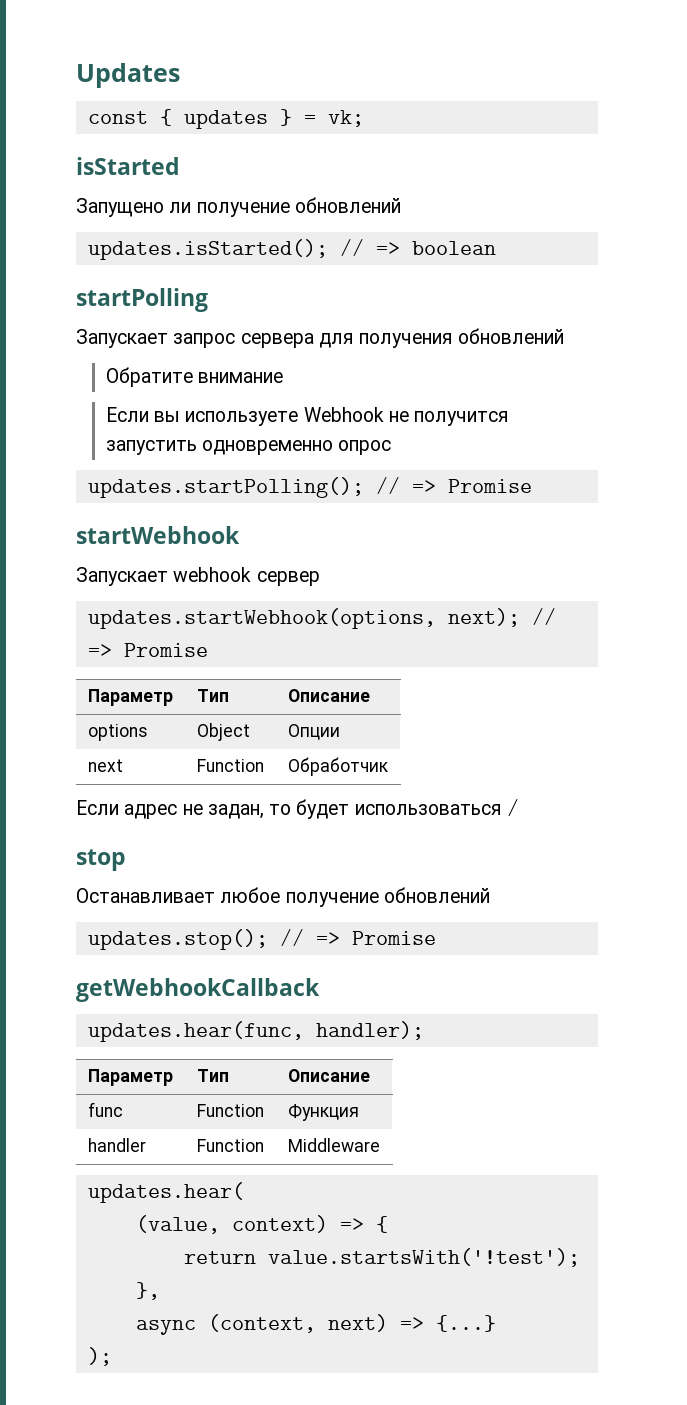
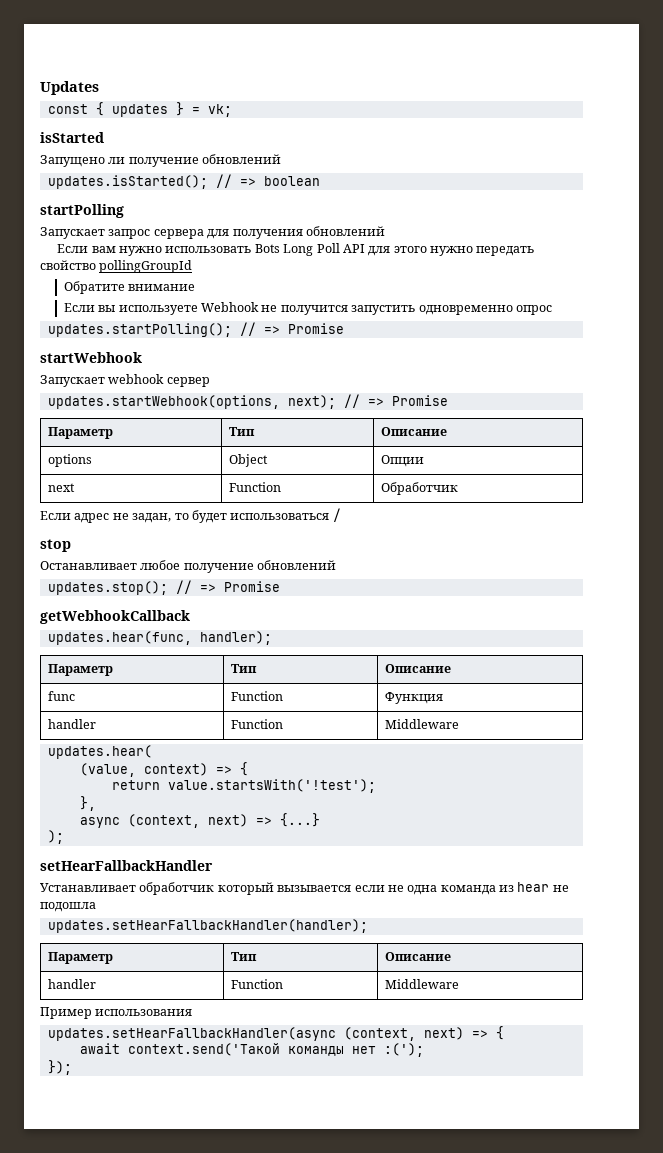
(565, 336) none -> [57,243,535,256] [40,260,193,273] // Если вам нужно использовать Bots Long Poll API для этого нужно передать свойство pollingGroupId
(112, 1356) none -> [40,860,213,871] [40,882,569,895] [40,902,96,912] [47,919,368,933] [47,952,113,964] [230,952,257,961] [384,952,451,961] [47,979,96,989] [230,979,283,989] [384,979,459,989] [40,1007,193,1019] [47,1026,504,1041] [79,1043,424,1057] [47,1060,72,1075] // setHearFallbackHandler // Устанавливает обработчик который вызывается если не одна команда из hear не подошла // updates.setHearFallbackHandler(handler); // Параметр | Тип | Описание // handler | Function | Middleware // Пример использования // updates.setHearFallbackHandler(async (context, next) => { // await context.send('Такой команды нет :('); // });

